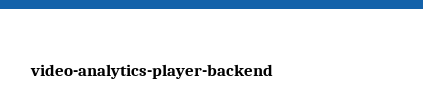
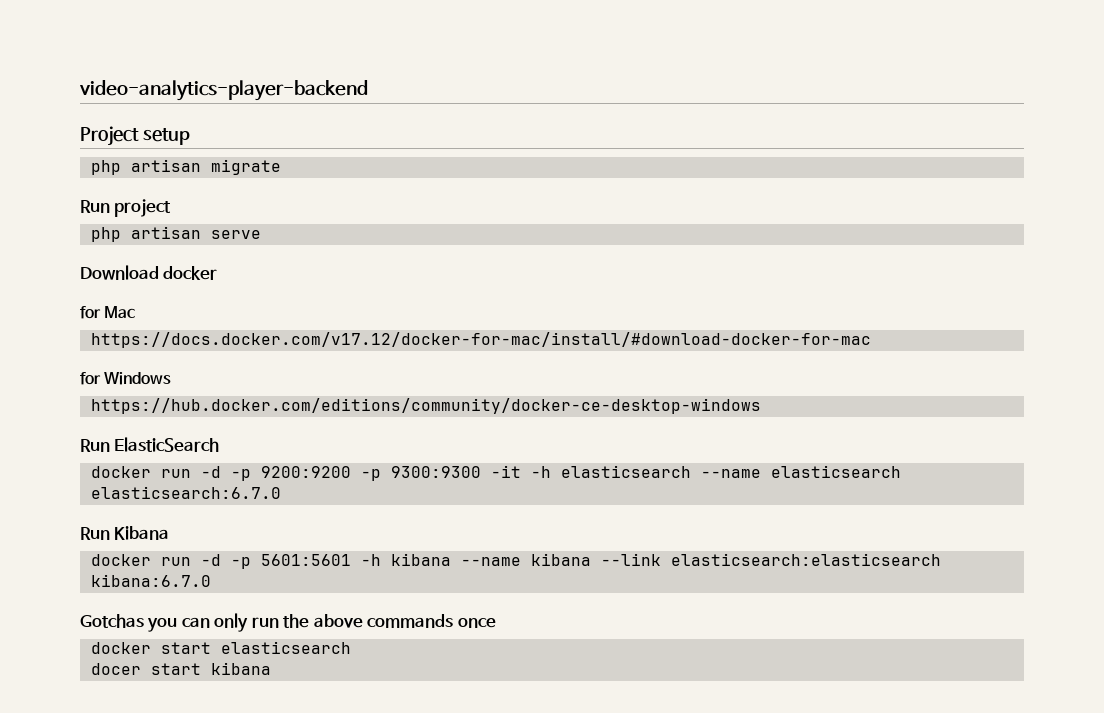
(273, 71) none -> [80,126,190,146] [90,159,281,175] [80,199,172,217] [90,226,261,242] [80,265,218,280] [80,306,136,319] [90,332,871,348] [80,372,172,385] [90,398,761,414] [80,437,220,452] [90,465,901,481] [90,486,281,499] [80,526,170,540] [90,553,941,569] [90,574,211,587] [80,613,496,632] [90,641,351,654] [90,662,271,675] // Project setup // php artisan migrate // Run project // php artisan serve // Download docker // for Mac // https://docs.docker.com/v17.12/docker-for-mac/install/#download-docker-for-mac // for Windows // https://hub.docker.com/editions/community/docker-ce-desktop-windows // Run ElasticSearch // docker run -d -p 9200:9200 -p 9300:9300 -it -h elasticsearch --name elasticsearch elasticsearch:6.7.0 // Run Kibana // docker run -d -p 5601:5601 -h kibana --name kibana --link elasticsearch:elasticsearch kibana:6.7.0 // Gotchas you can only run the above commands once // docker start elasticsearch // docer start kibana

